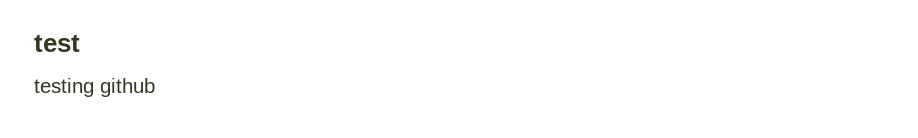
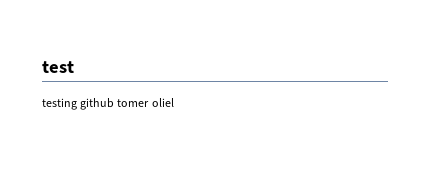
(155, 87) none -> [117,98,174,107] tomer oliel

